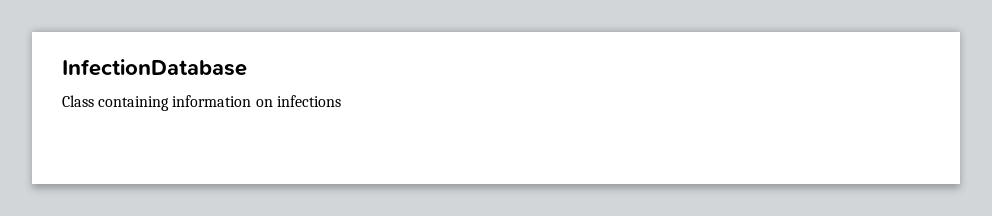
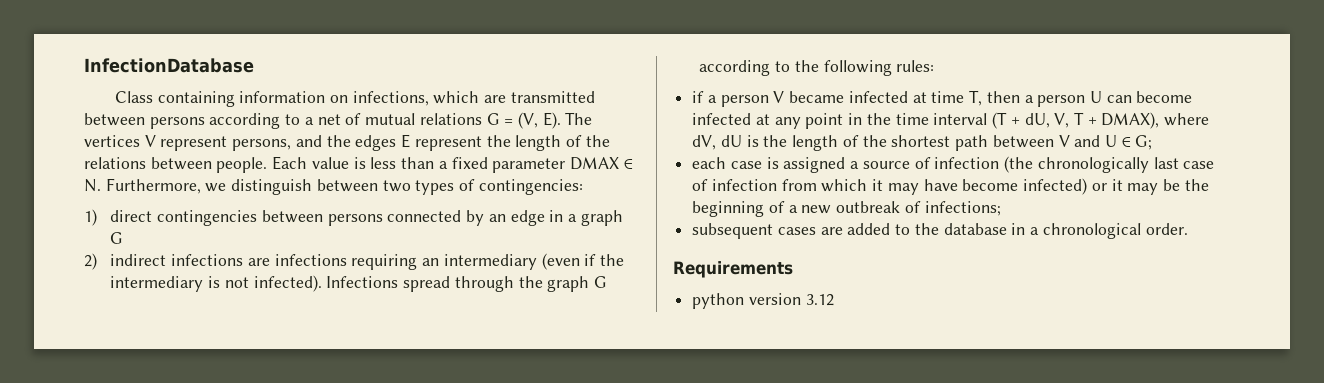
[276,95,341,107] infections -> [352,91,595,106] [84,112,593,129] [84,134,610,151] [84,156,633,173] [84,178,583,195] [84,209,623,226] [110,232,124,244] [84,253,624,270] [110,275,607,292] [699,60,935,76] [692,90,1193,107] [692,112,1210,129] [692,135,1153,151] [692,156,1215,173] [692,178,1209,195] [692,201,1001,217] [692,223,1188,239] [673,261,793,278] [692,293,834,309] infections, which are transmitted between persons according to a net of mutual relations G = (V, E). The vertices V represent persons, and the edges E represent the length of the relations between people. Each value is less than a fixed parameter DMAX ∈ N. Furthermore, we distinguish between two types of contingencies: // 1) direct contingencies between persons connected by an edge in a graph G // 2) indirect infections are infections requiring an intermediary (even if the intermediary is not infected). Infections spread through the graph G according to the following rules: // if a person V became infected at time T, then a person U can become infected at any point in the time interval (T + dU, V, T + DMAX), where dV, dU is the length of the shortest path between V and U ∈ G; // each case is assigned a source of infection (the chronologically last case of infection from which it may have become infected) or it may be the beginning of a new outbreak of infections; // subsequent cases are added to the database in a chronological order. // Requirements // python version 3.12

